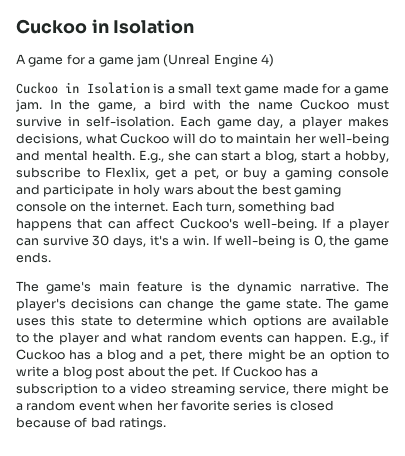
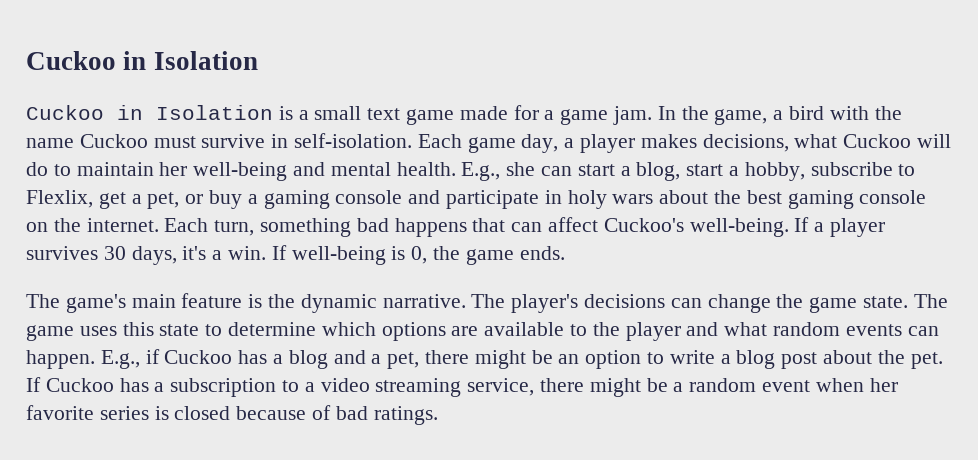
[16,19,195,34] [16,54,274,67] Cuckoo in Isolation // A game for a game jam (Unreal Engine 4) -> [26,51,258,70] Cuckoo in Isolation
[16,235,89,246] can survive -> [26,246,98,260] survives

